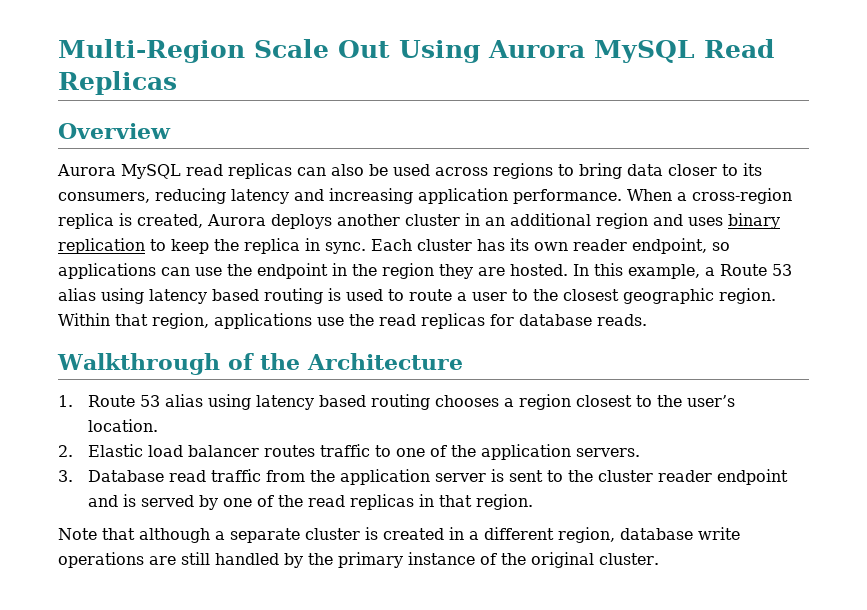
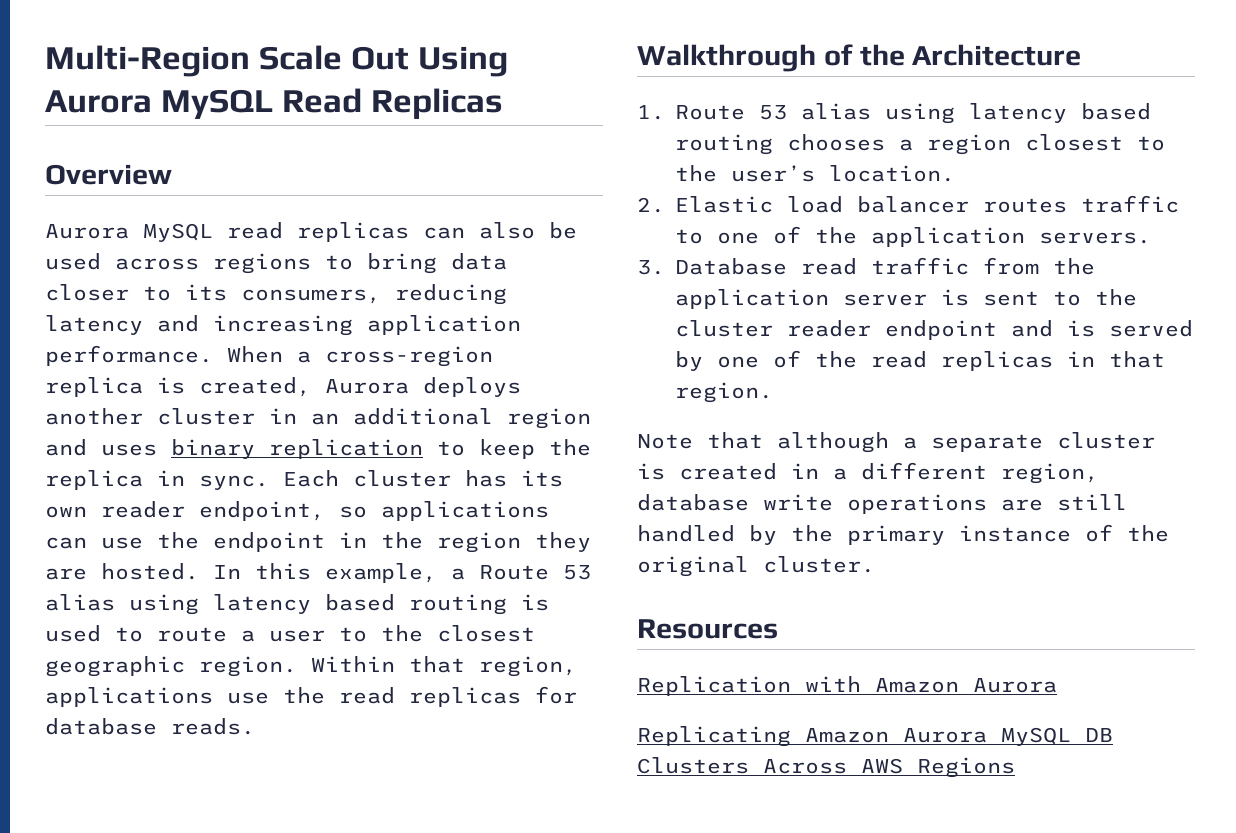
(659, 559) none -> [637,619,778,639] [637,676,1057,696] [637,726,1113,747] [637,757,1015,778] // Resources // Replication with Amazon Aurora // Replicating Amazon Aurora MySQL DB Clusters Across AWS Regions

